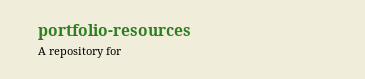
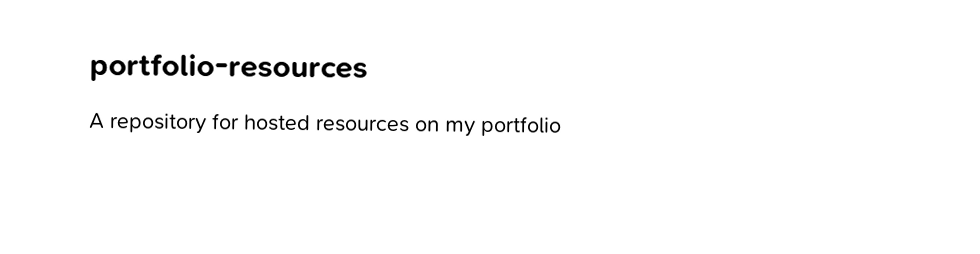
(122, 51) none -> [243,114,562,137] hosted resources on my portfolio

